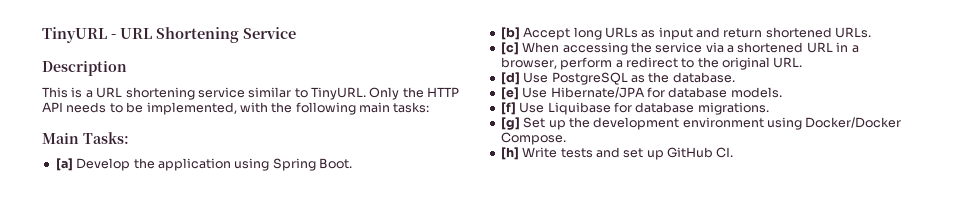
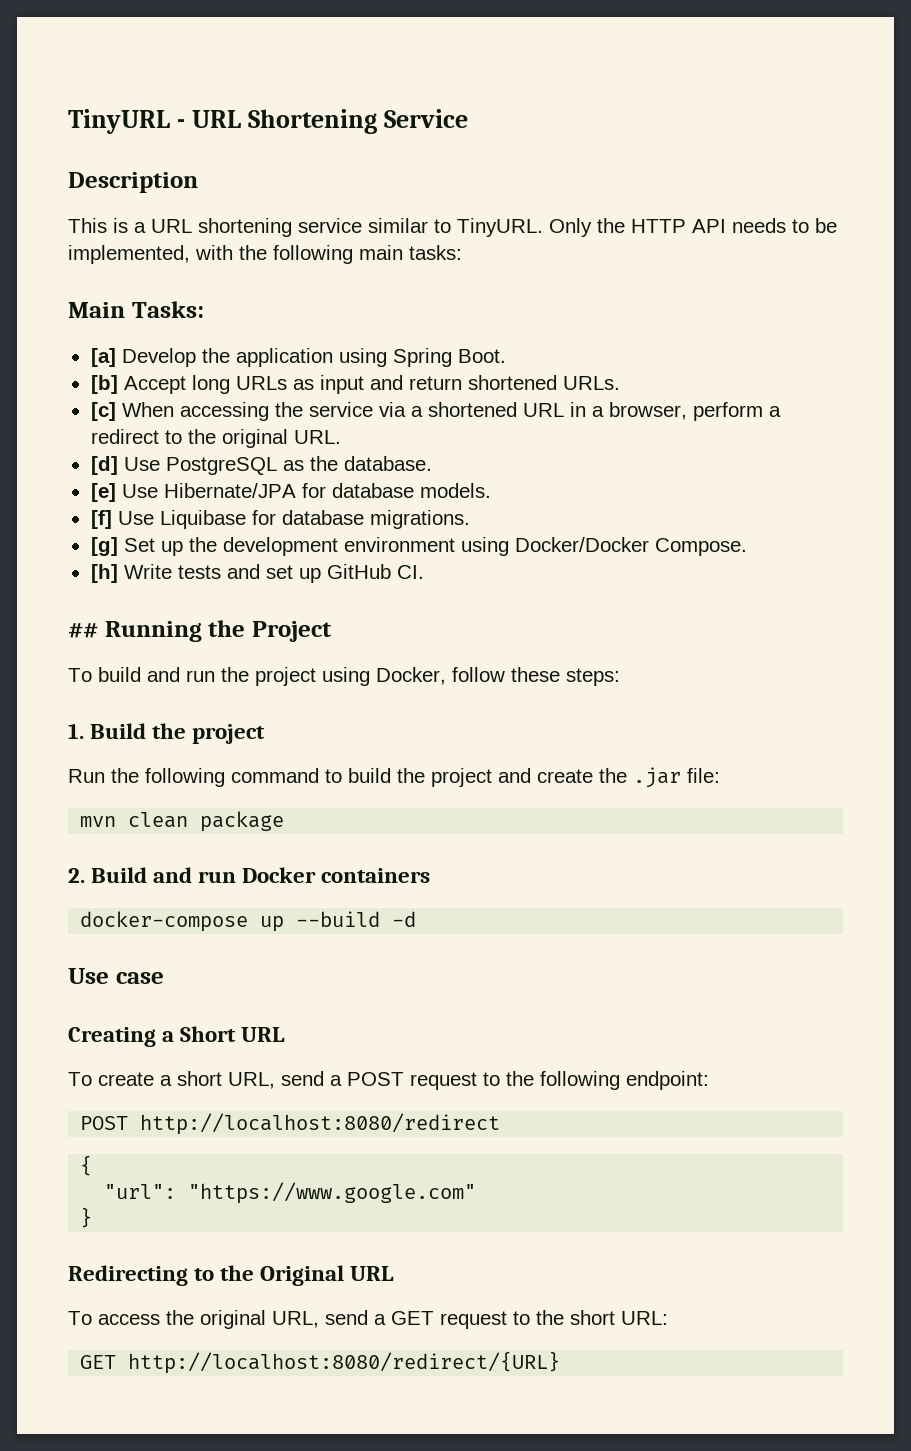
(734, 152) none -> [68,620,332,642] [68,667,620,686] [68,723,266,744] [68,767,720,788] [80,811,285,832] [68,867,431,883] [80,911,417,932] [68,968,164,984] [68,1026,286,1047] [68,1071,709,1090] [80,1113,501,1135] [80,1155,93,1176] [104,1182,477,1204] [80,1207,93,1228] [68,1265,395,1286] [68,1310,668,1329] [80,1351,561,1374] // ## Running the Project // To build and run the project using Docker, follow these steps: // 1. Build the project // Run the following command to build the project and create the .jar file: // mvn clean package // 2. Build and run Docker containers // docker-compose up --build -d // Use case // Creating a Short URL // To create a short URL, send a POST request to the following endpoint: // POST http://localhost:8080/redirect // { // "url": "https://www.google.com" // } // Redirecting to the Original URL // To access the original URL, send a GET request to the short URL: // GET http://localhost:8080/redirect/{URL}

